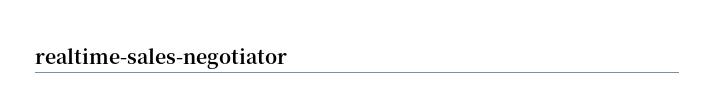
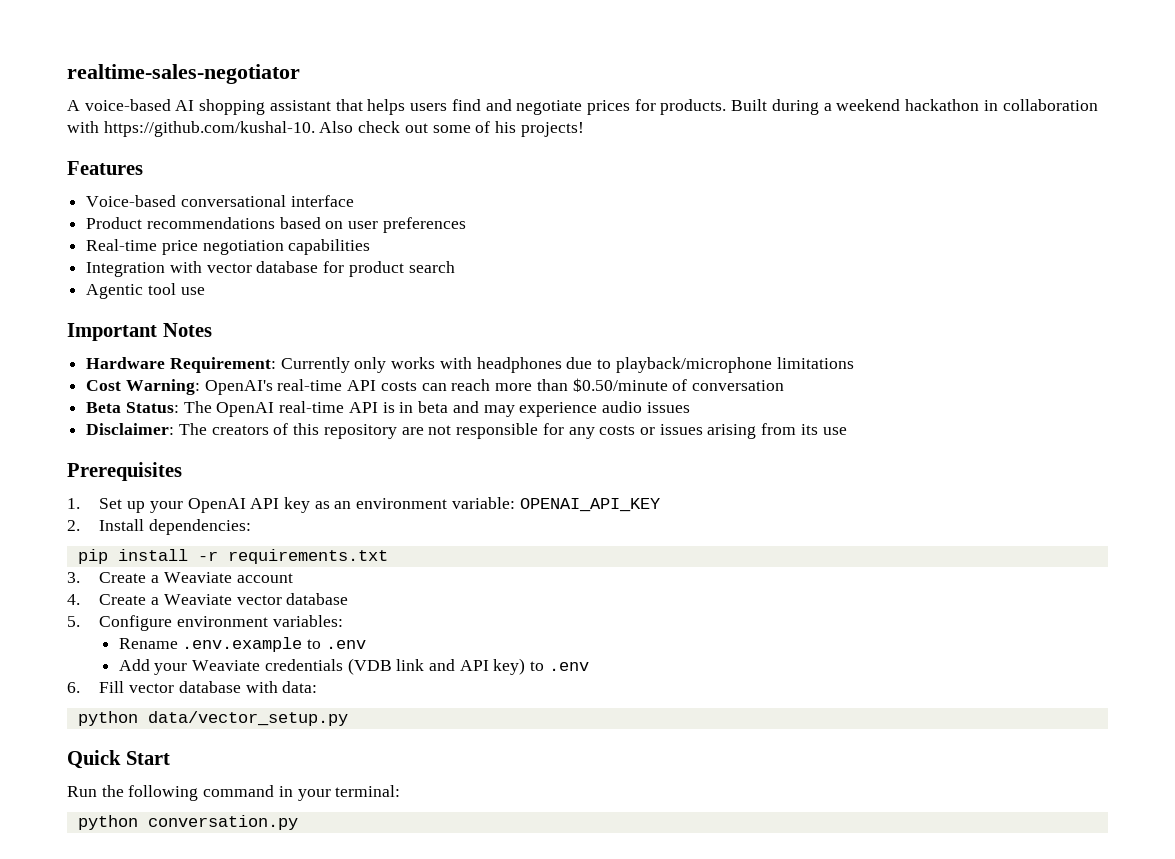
(287, 58) none -> [67,99,1098,115] [67,121,584,137] [67,161,143,175] [86,195,354,207] [86,217,466,233] [86,239,371,255] [86,261,455,277] [86,283,205,299] [67,323,212,341] [86,357,854,373] [86,378,784,395] [86,401,690,417] [86,423,847,439] [67,462,182,481] [67,497,660,513] [67,519,252,535] [77,549,388,564] [67,572,293,583] [67,593,349,605] [67,615,343,631] [118,637,366,652] [118,658,589,675] [67,681,318,693] [77,711,348,726] [67,750,170,769] [67,785,401,801] [77,815,298,830] // A voice-based AI shopping assistant that helps users find and negotiate prices for products. Built during a weekend hackathon in collaboration with https://github.com/kushal-10. Also check out some of his projects! // Features // Voice-based conversational interface // Product recommendations based on user preferences // Real-time price negotiation capabilities // Integration with vector database for product search // Agentic tool use // Important Notes // Hardware Requirement: Currently only works with headphones due to playback/microphone limitations // Cost Warning: OpenAI's real-time API costs can reach more than $0.50/minute of conversation // Beta Status: The OpenAI real-time API is in beta and may experience audio issues // Disclaimer: The creators of this repository are not responsible for any costs or issues arising from its use // Prerequisites // 1. Set up your OpenAI API key as an environment variable: OPENAI_API_KEY // 2. Install dependencies: // pip install -r requirements.txt // 3. Create a Weaviate account // 4. Create a Weaviate vector database // 5. Configure environment variables: // Rename .env.example to .env // Add your Weaviate credentials (VDB link and API key) to .env // 6. Fill vector database with data: // python data/vector_setup.py // Quick Start // Run the following command in your terminal: // python conversation.py

